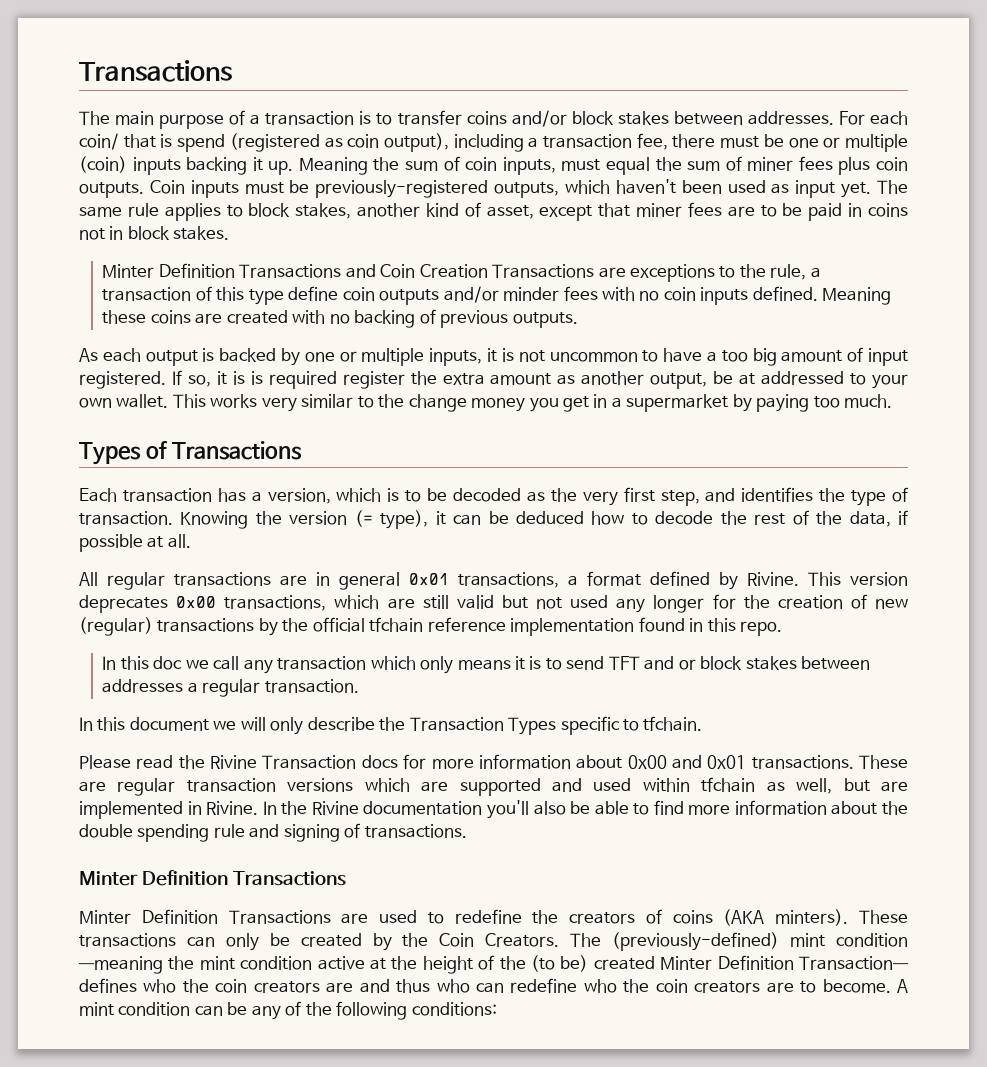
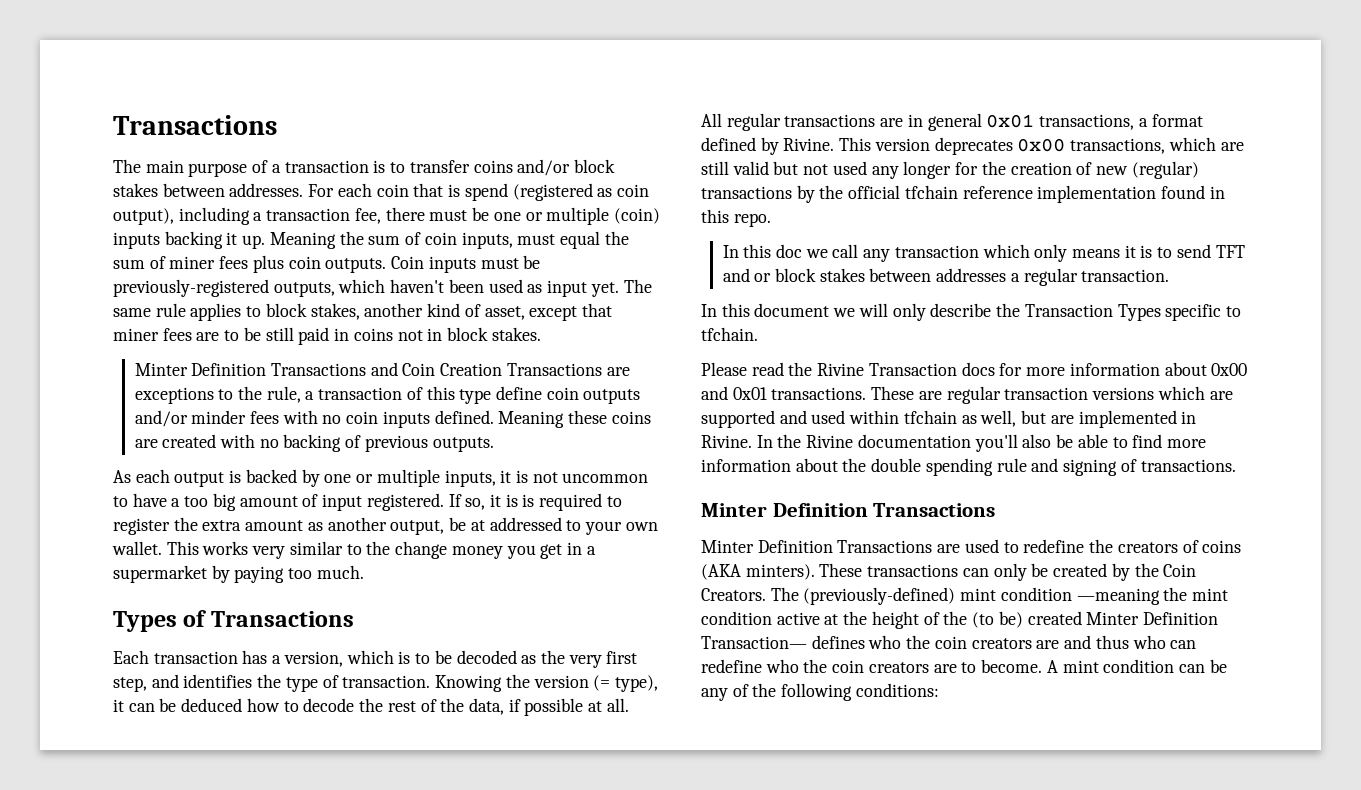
[79,133,119,150] coin/ -> [376,184,409,197] coin
(803, 209) none -> [265,327,294,341] still
(337, 380) none -> [606,496,622,507] to

